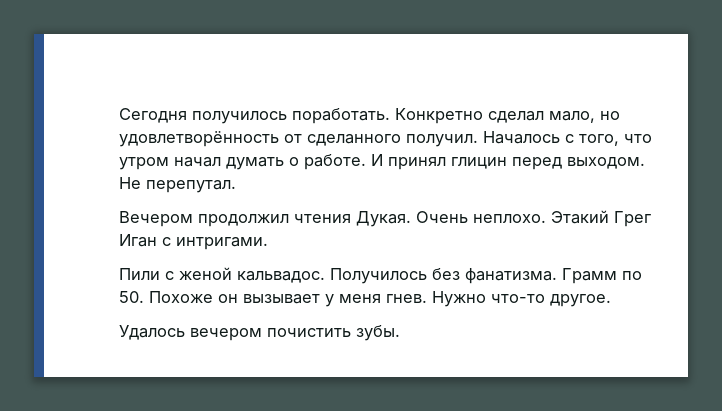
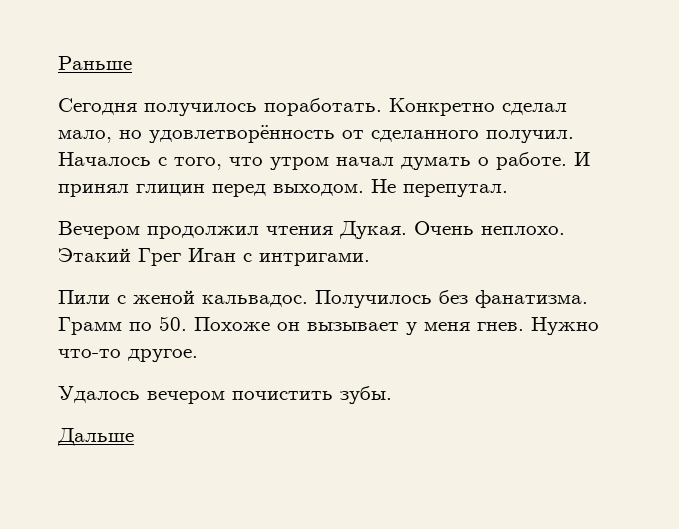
(119, 115) none -> [58,56,132,70] Раньше //
(400, 333) none -> [57,428,134,446] // Дальше

